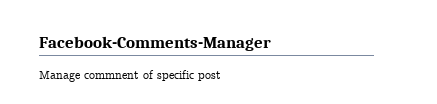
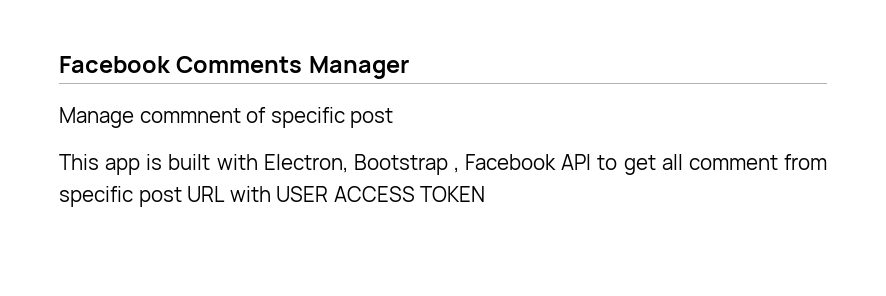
[39,36,271,51] Facebook-Comments-Manager -> [59,56,409,79] Facebook Comments Manager
(221, 76) none -> [59,154,827,175] [59,186,486,207] // This app is built with Electron, Bootstrap , Facebook API to get all comment from specific post URL with USER ACCESS TOKEN

